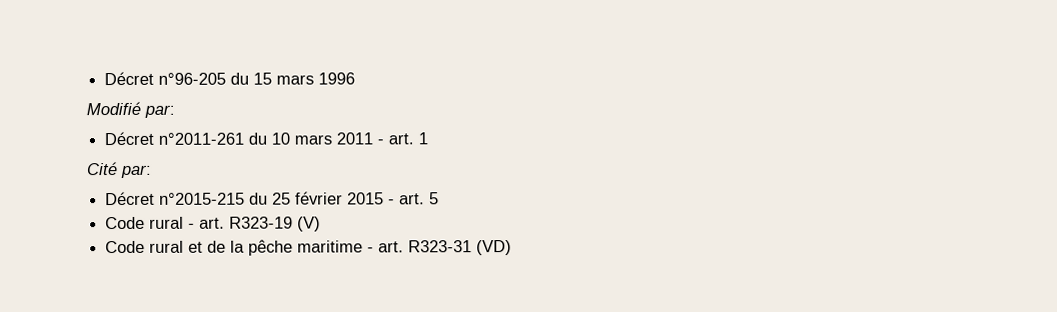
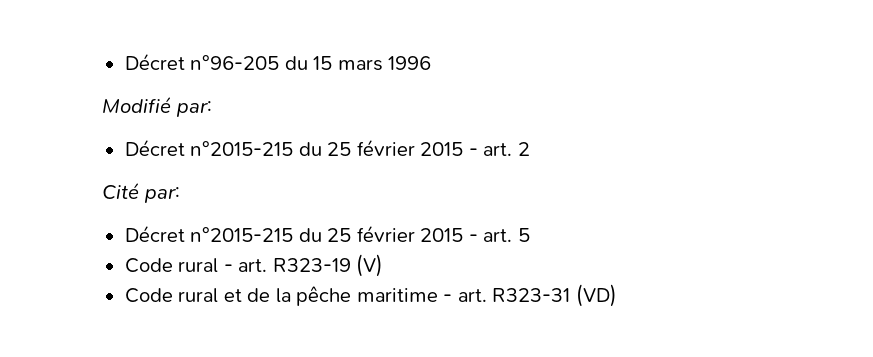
[158,132,429,145] n°2011-261 du 10 mars 2011 - art. 1 -> [190,139,530,156] n°2015-215 du 25 février 2015 - art. 2

